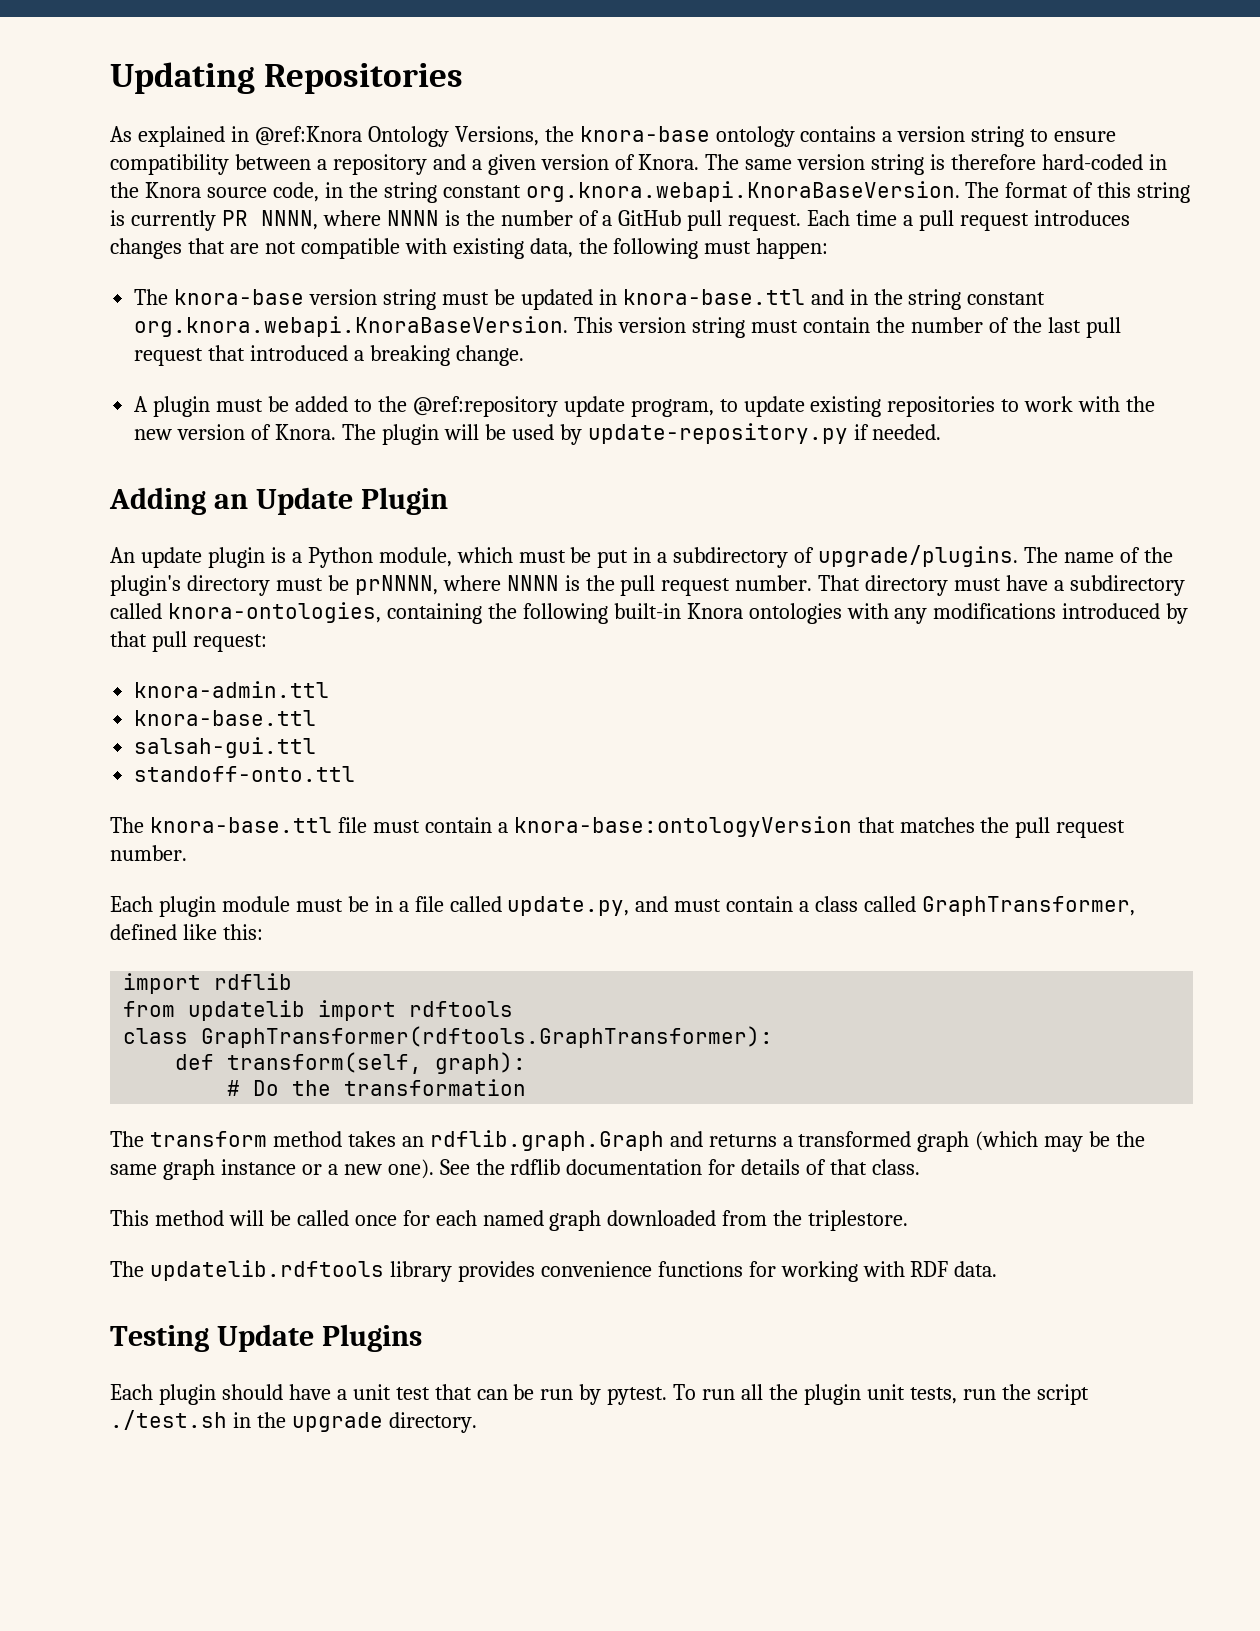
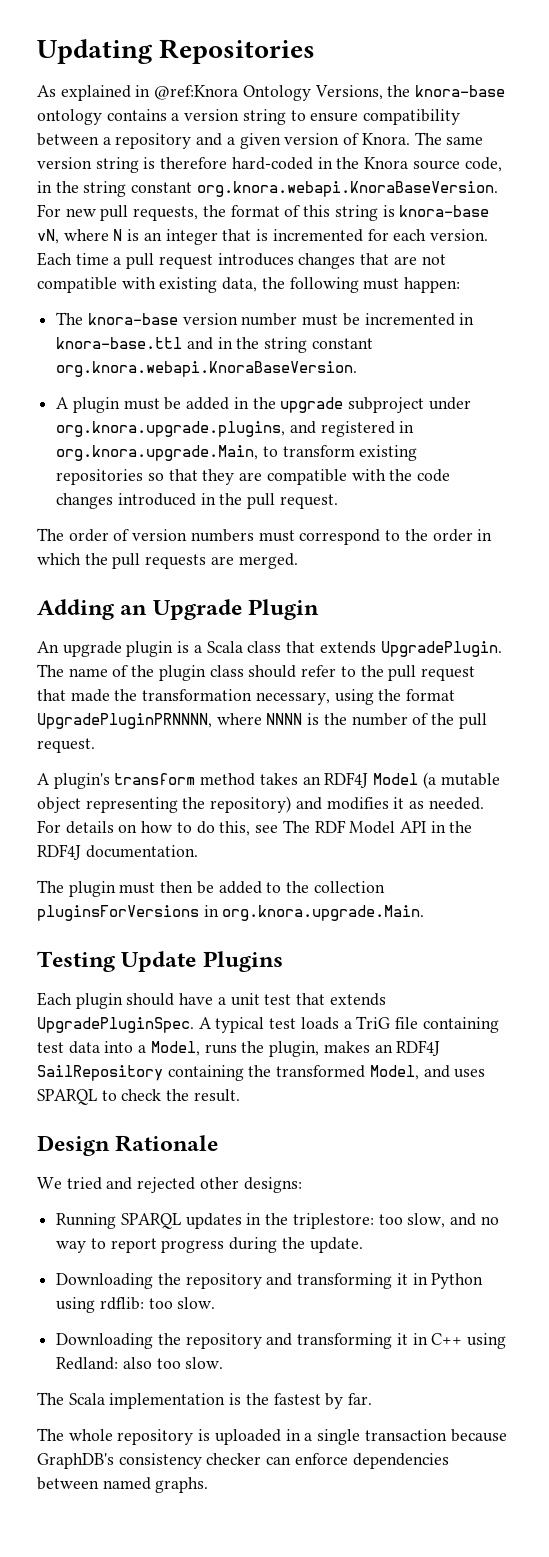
[965,182,1000,198] The -> [37,204,226,221] For new pull requests, the
[130,210,802,231] currently PR NNNN, where NNNN is the number of a GitHub pull request. -> [399,205,490,217] [37,229,488,245] knora-base vN, where N is an integer that is incremented for each version.
[383,289,593,310] string must be updated -> [241,313,455,326] number must be incremented
[574,317,1121,338] [134,345,524,366] This version string must contain the number of the last pull request that introduced a breaking change. -> (358, 369) none
[353,396,1156,417] [134,423,942,445] to the @ref:repository update program, to update existing repositories to work with the new version of Knora. The plugin will be used by update-repository.py if needed. -> [233,397,471,413] [56,421,415,437] [56,445,418,461] [56,469,451,485] [56,493,338,509] [37,528,493,545] [37,553,298,569] in the upgrade subproject under org.knora.upgrade.plugins, and registered in org.knora.upgrade.Main, to transform existing repositories so that they are compatible with the code changes introduced in the pull request. // The order of version numbers must correspond to the order in which the pull requests are merged.
[255,487,353,515] Update -> [152,599,242,620] Upgrade
[140,547,202,568] update -> [62,641,122,657] upgrade
[307,545,1173,568] [110,575,1185,596] [110,602,1189,624] [110,631,267,652] [134,681,330,698] [134,710,317,726] [134,737,317,758] [134,766,356,782] [110,816,1126,838] [110,845,187,861] [110,896,1136,917] [110,924,263,940] [123,973,293,994] [123,1000,514,1021] [123,1026,774,1048] [175,1052,527,1074] [227,1079,527,1096] [110,1130,1146,1152] [110,1159,921,1180] [110,1210,909,1231] [110,1260,998,1282] Python module, which must be put in a subdirectory of upgrade/plugins. The name of the plugin's directory must be prNNNN, where NNNN is the pull request number. That directory must have a subdirectory called knora-ontologies, containing the following built-in Knora ontologies with any modifications introduced by that pull request: // knora-admin.ttl // knora-base.ttl // salsah-gui.ttl // standoff-onto.ttl // The knora-base.ttl file must contain a knora-base:ontologyVersion that matches the pull request number. // Each plugin module must be in a file called update.py, and must contain a class called GraphTransformer, defined like this: // import rdflib // from updatelib import rdftools // class GraphTransformer(rdftools.GraphTransformer): // def transform(self, graph): // # Do the transformation // The transform method takes an rdflib.graph.Graph and returns a transformed graph (which may be the same graph instance or a new one). See the rdflib documentation for details of that class. // This method will be called once for each named graph downloaded from the triplestore. // The updatelib.rdftools library provides convenience functions for working with RDF data. -> [206,641,502,657] [37,664,475,681] [37,689,456,705] [37,713,487,729] [37,738,95,753] [37,772,500,789] [37,796,484,813] [37,820,473,836] [37,844,198,860] [37,880,385,897] [37,905,425,921] Scala class that extends UpgradePlugin. The name of the plugin class should refer to the pull request that made the transformation necessary, using the format UpgradePluginPRNNNN, where NNNN is the number of the pull request. // A plugin's transform method takes an RDF4J Model (a mutable object representing the repository) and modifies it as needed. For details on how to do this, see The RDF Model API in the RDF4J documentation. // The plugin must then be added to the collection pluginsForVersions in org.knora.upgrade.Main.
[476,1384,1089,1405] [110,1410,477,1433] can be run by pytest. To run all the plugin unit tests, run the script ./test.sh in the upgrade directory. -> [329,993,386,1006] [37,1016,499,1033] [37,1040,441,1057] [37,1065,486,1081] [37,1089,240,1105] [37,1135,219,1156] [37,1177,302,1193] [56,1213,499,1229] [56,1237,363,1253] [56,1273,484,1289] [56,1297,216,1313] [56,1333,507,1349] [56,1357,224,1370] [37,1392,373,1409] [37,1428,507,1445] [37,1453,449,1469] [37,1477,209,1493] extends UpgradePluginSpec. A typical test loads a TriG file containing test data into a Model, runs the plugin, makes an RDF4J SailRepository containing the transformed Model, and uses SPARQL to check the result. // Design Rationale // We tried and rejected other designs: // Running SPARQL updates in the triplestore: too slow, and no way to report progress during the update. // Downloading the repository and transforming it in Python using rdflib: too slow. // Downloading the repository and transforming it in C++ using Redland: also too slow. // The Scala implementation is the fastest by far. // The whole repository is uploaded in a single transaction because GraphDB's consistency checker can enforce dependencies between named graphs.

